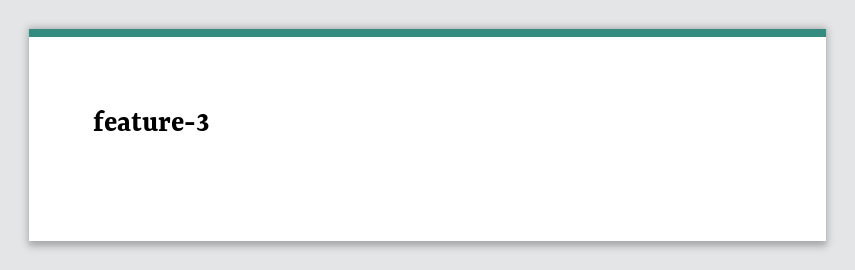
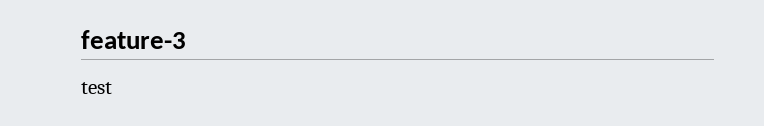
(209, 120) none -> [81,82,112,94] // test

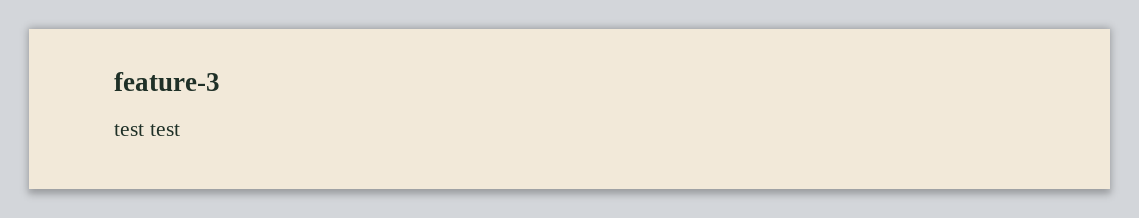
(112, 88) none -> [149,124,180,136] test

